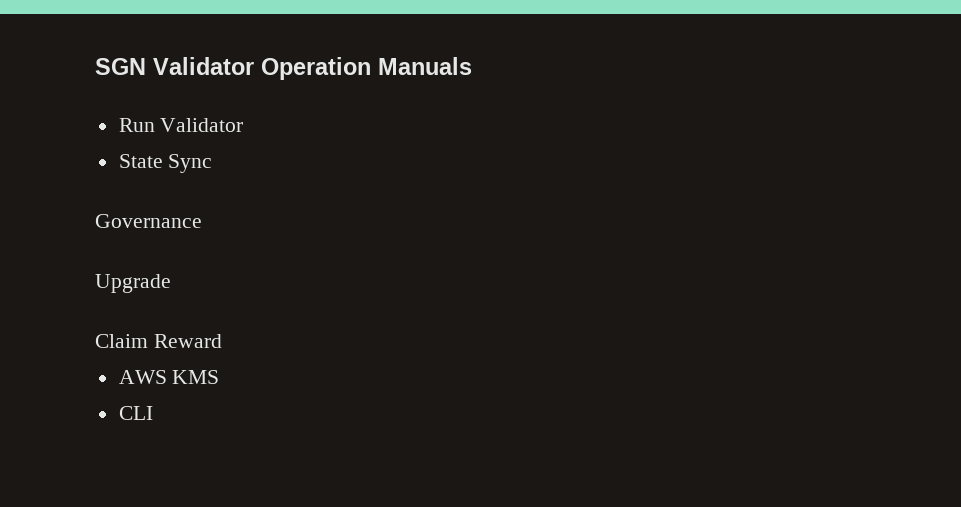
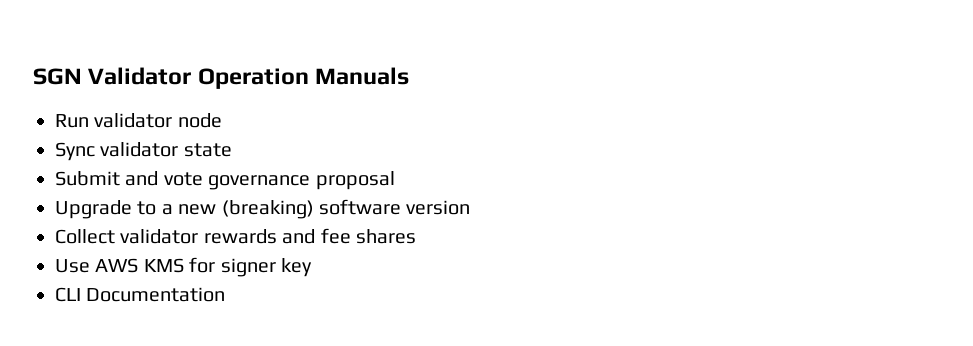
[160,118,244,132] [118,154,163,168] Validator // State -> [94,113,222,128] validator node //
[95,214,202,228] [95,274,171,293] [95,334,222,348] // Governance // Upgrade // Claim Reward // -> [100,142,232,157] [55,171,395,190] [55,199,471,219] [55,228,416,244] [55,259,90,273] validator state // Submit and vote governance proposal // Upgrade to a new (breaking) software version // Collect validator rewards and fee shares // Use
(220, 377) none -> [189,257,312,277] for signer key
(153, 413) none -> [86,287,226,302] Documentation

